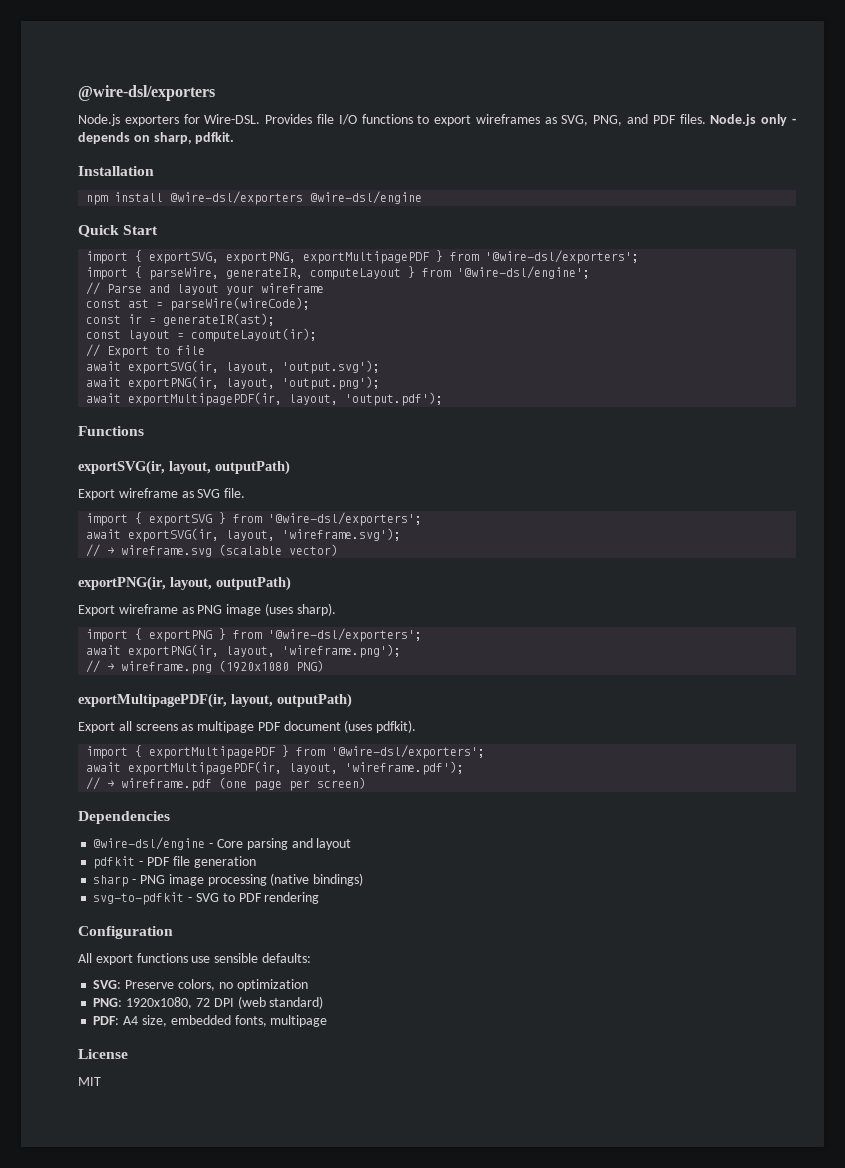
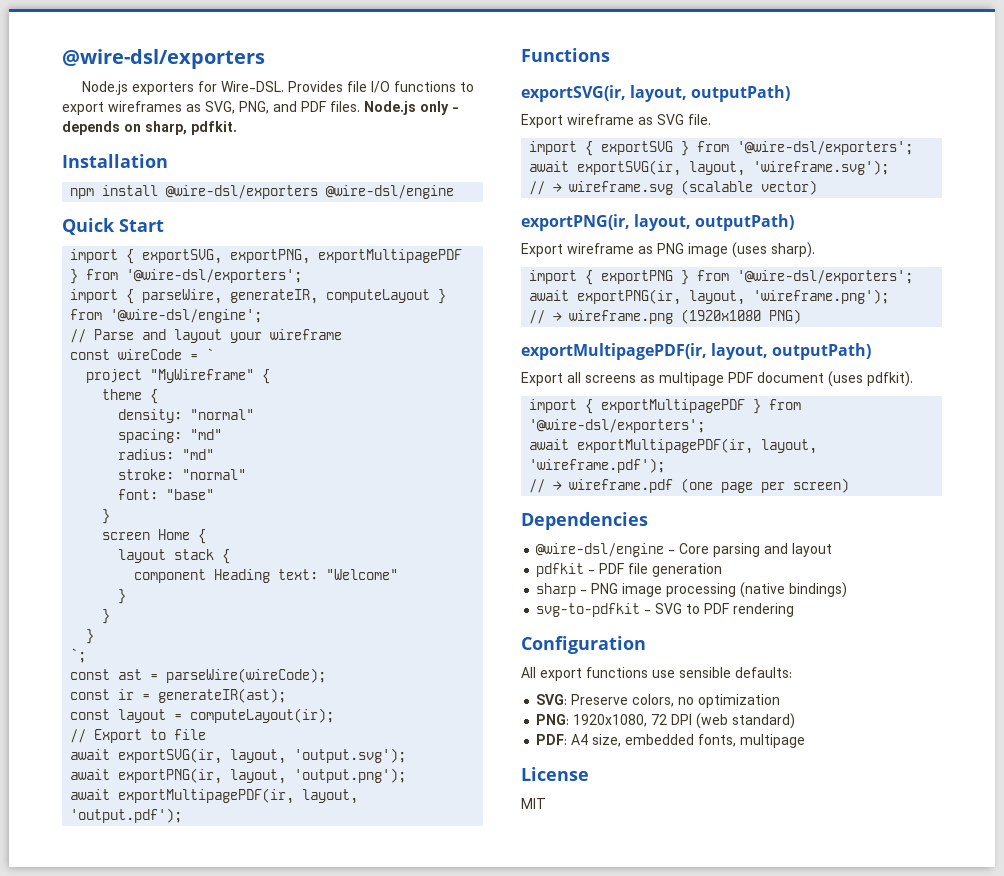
(325, 288) none -> [70,348,215,360] [86,369,271,384] [102,389,159,404] [118,409,255,423] [118,429,223,443] [118,449,215,460] [118,469,247,480] [118,489,215,500] [102,509,111,524] [102,529,207,544] [118,549,231,564] [134,569,399,583] [118,589,127,604] [102,609,111,624] [86,629,95,644] [70,648,87,663] // const wireCode = ` // project "MyWireframe" { // theme { // density: "normal" // spacing: "md" // radius: "md" // stroke: "normal" // font: "base" // } // screen Home { // layout stack { // component Heading text: "Welcome" // } // } // } // `;

